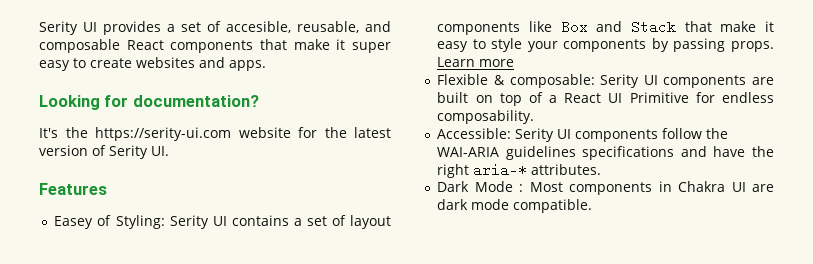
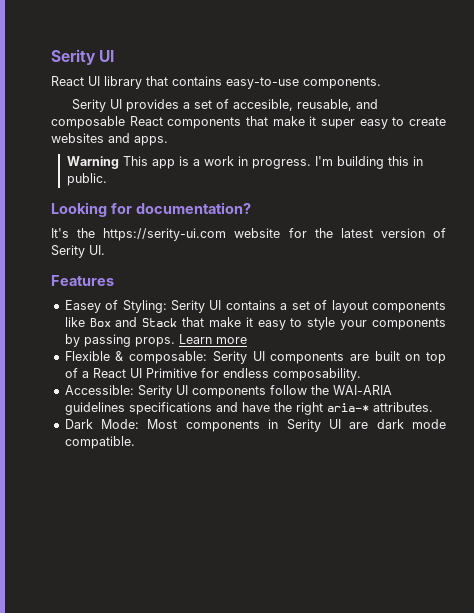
[39,21,97,35] Serity UI -> [51,49,115,65] [51,76,381,89] [71,99,122,112] Serity UI // React UI library that contains easy-to-use components. // Serity UI
(266, 65) none -> [66,156,423,169] [66,173,107,186] // Warning This app is a work in progress. I'm building this in public.
[474,181,524,192] Mode : -> [101,419,140,429] Mode:
[678,181,726,192] Chakra -> [286,419,321,432] Serity

